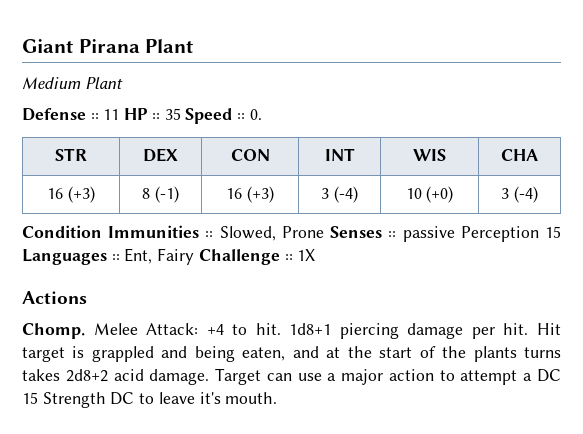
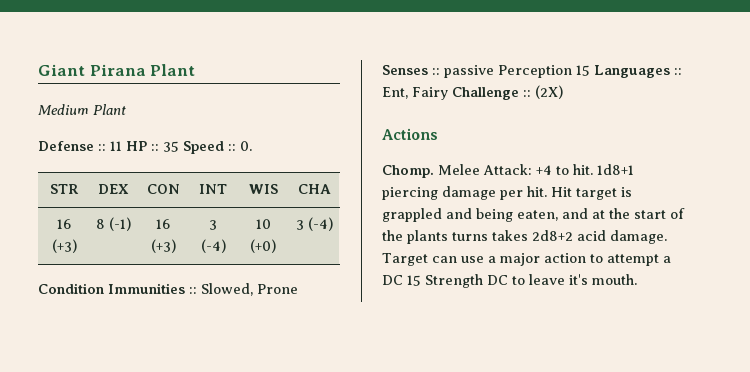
[297,249,316,261] 1X -> [535,85,563,99] (2X)

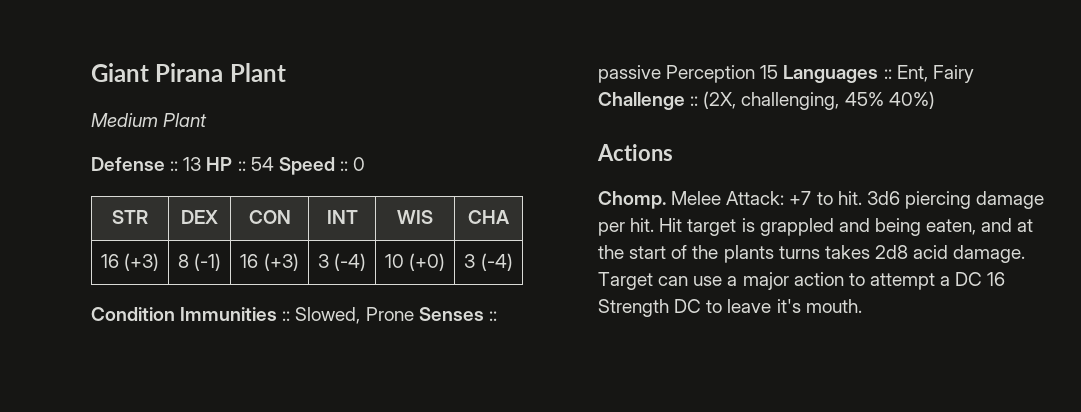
[110,141,122,151] 11 -> [183,157,202,171] 13
[163,141,179,152] 35 -> [250,157,274,171] 54
[240,141,252,151] 0. -> [353,157,366,171] 0
[535,85,563,99] (2X) -> [703,91,935,110] (2X, challenging, 45% 40%)
[536,165,552,175] +4 -> [789,191,812,205] +7
[597,164,634,175] 1d8+1 -> [866,191,900,205] 3d6
[532,230,573,241] 2d8+2 -> [874,245,908,259] 2d8
[407,275,421,286] 15 -> [987,272,1006,286] 16

